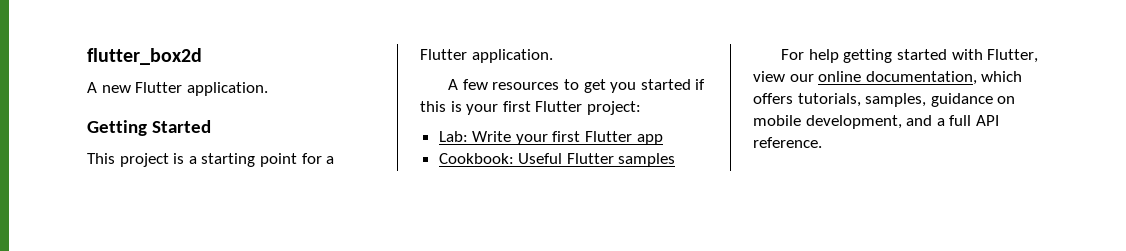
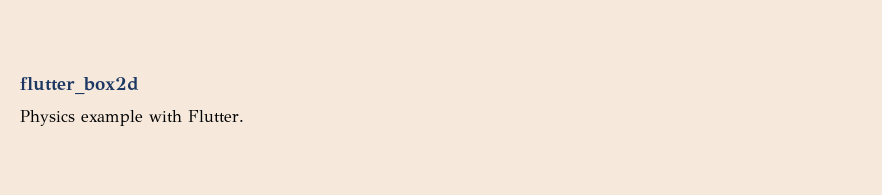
[87,82,268,96] [87,120,211,136] [87,153,335,167] [420,49,553,63] [448,79,706,93] [420,101,641,115] [438,131,663,145] [438,153,676,167] [781,49,1039,63] [753,71,1023,85] [753,93,1016,107] [753,115,999,129] [753,137,822,148] A new Flutter application. // Getting Started // This project is a starting point for a Flutter application. // A few resources to get you started if this is your first Flutter project: // Lab: Write your first Flutter app // Cookbook: Useful Flutter samples // For help getting started with Flutter, view our online documentation, which offers tutorials, samples, guidance on mobile development, and a full API reference. -> [20,110,244,126] Physics example with Flutter.

